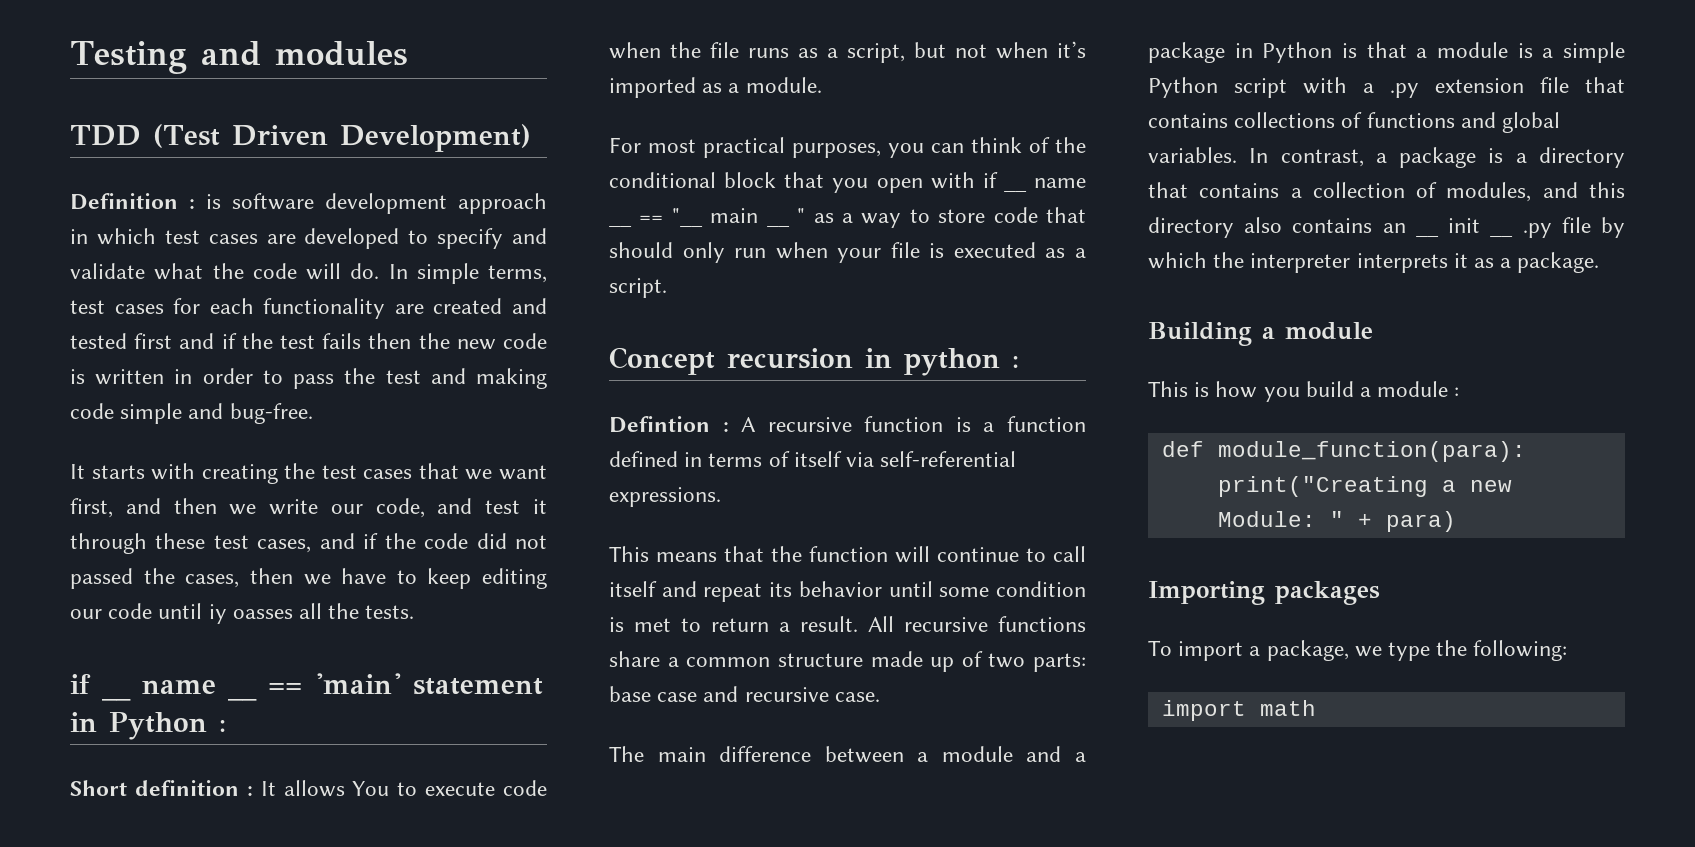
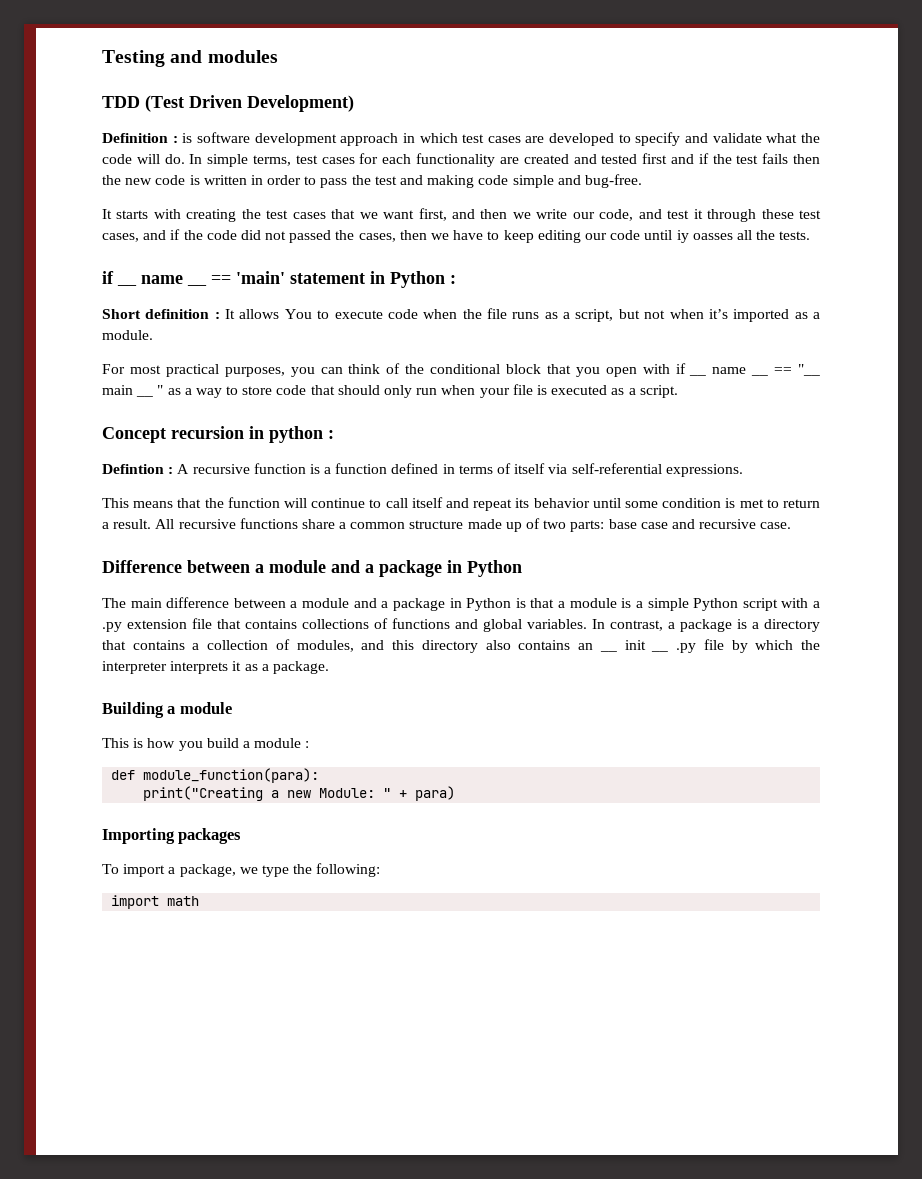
(880, 697) none -> [102,560,522,577] // Difference between a module and a package in Python

